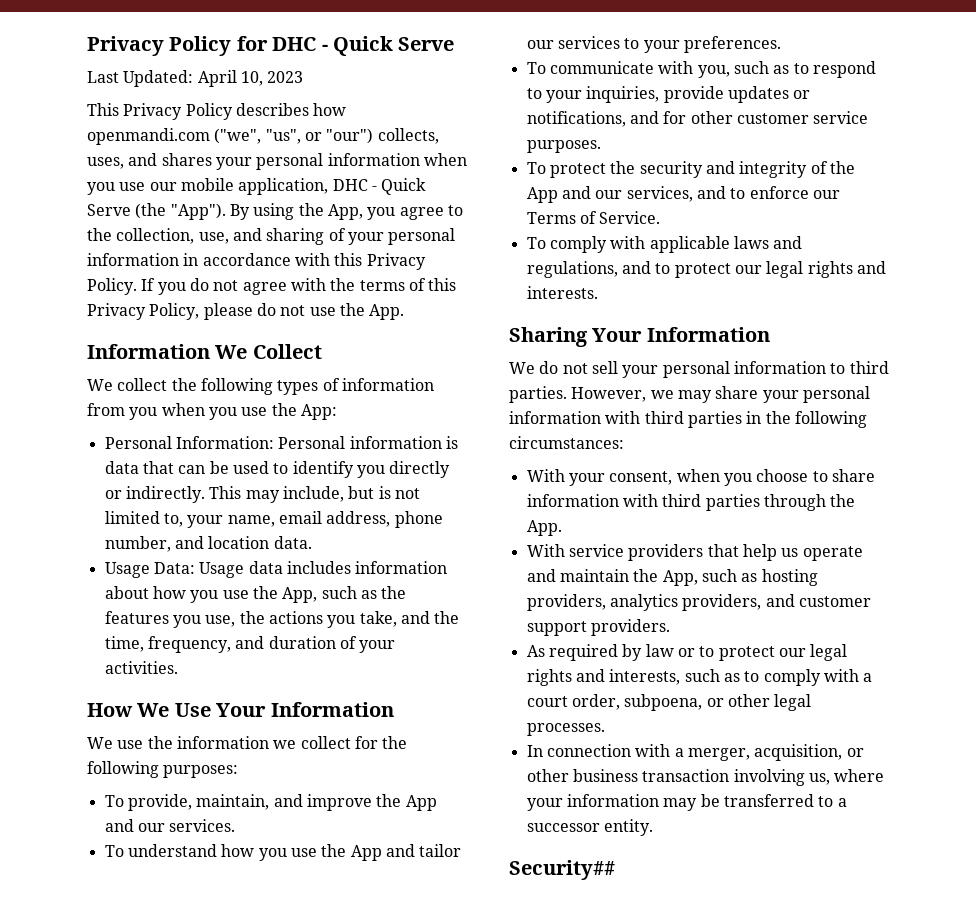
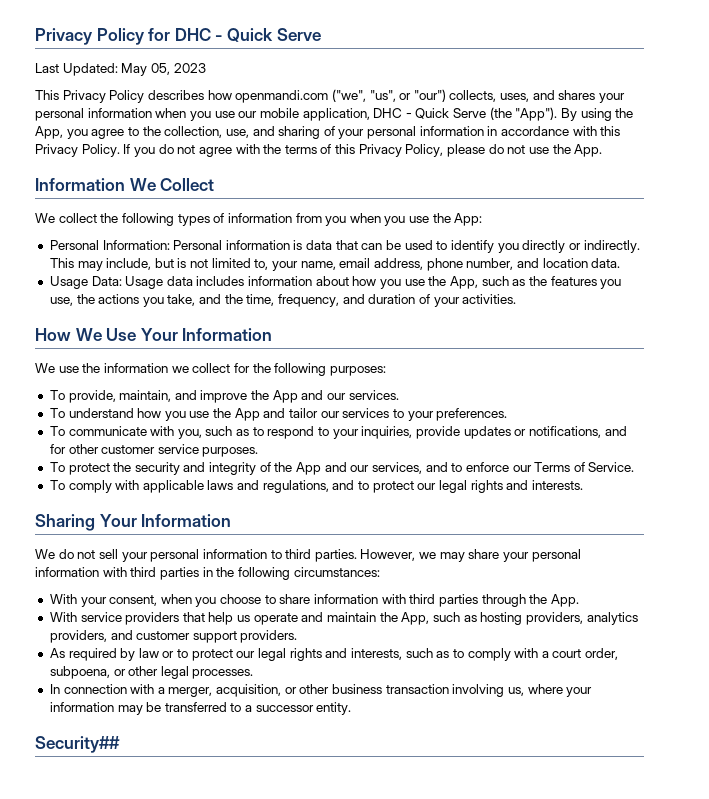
[197,70,263,87] April 10, -> [121,63,170,76] May 05,

